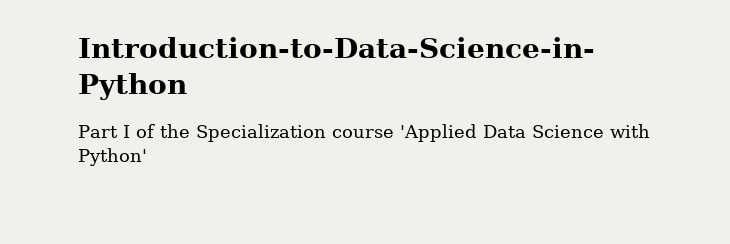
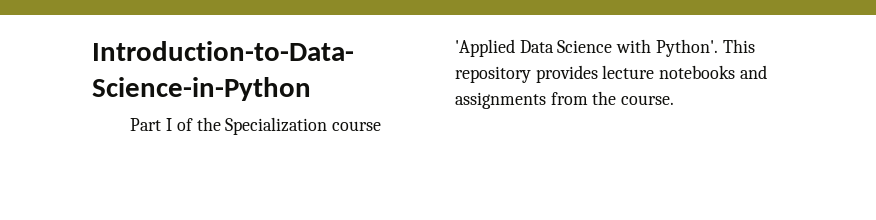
[78,148,147,166] Python' -> [655,39,755,57] [455,65,767,83] [455,91,675,109] Python'. This repository provides lecture notebooks and assignments from the course.

